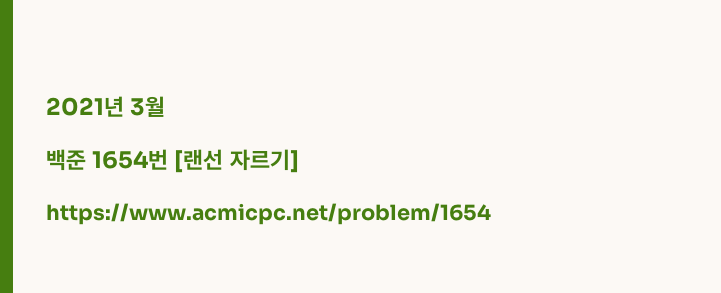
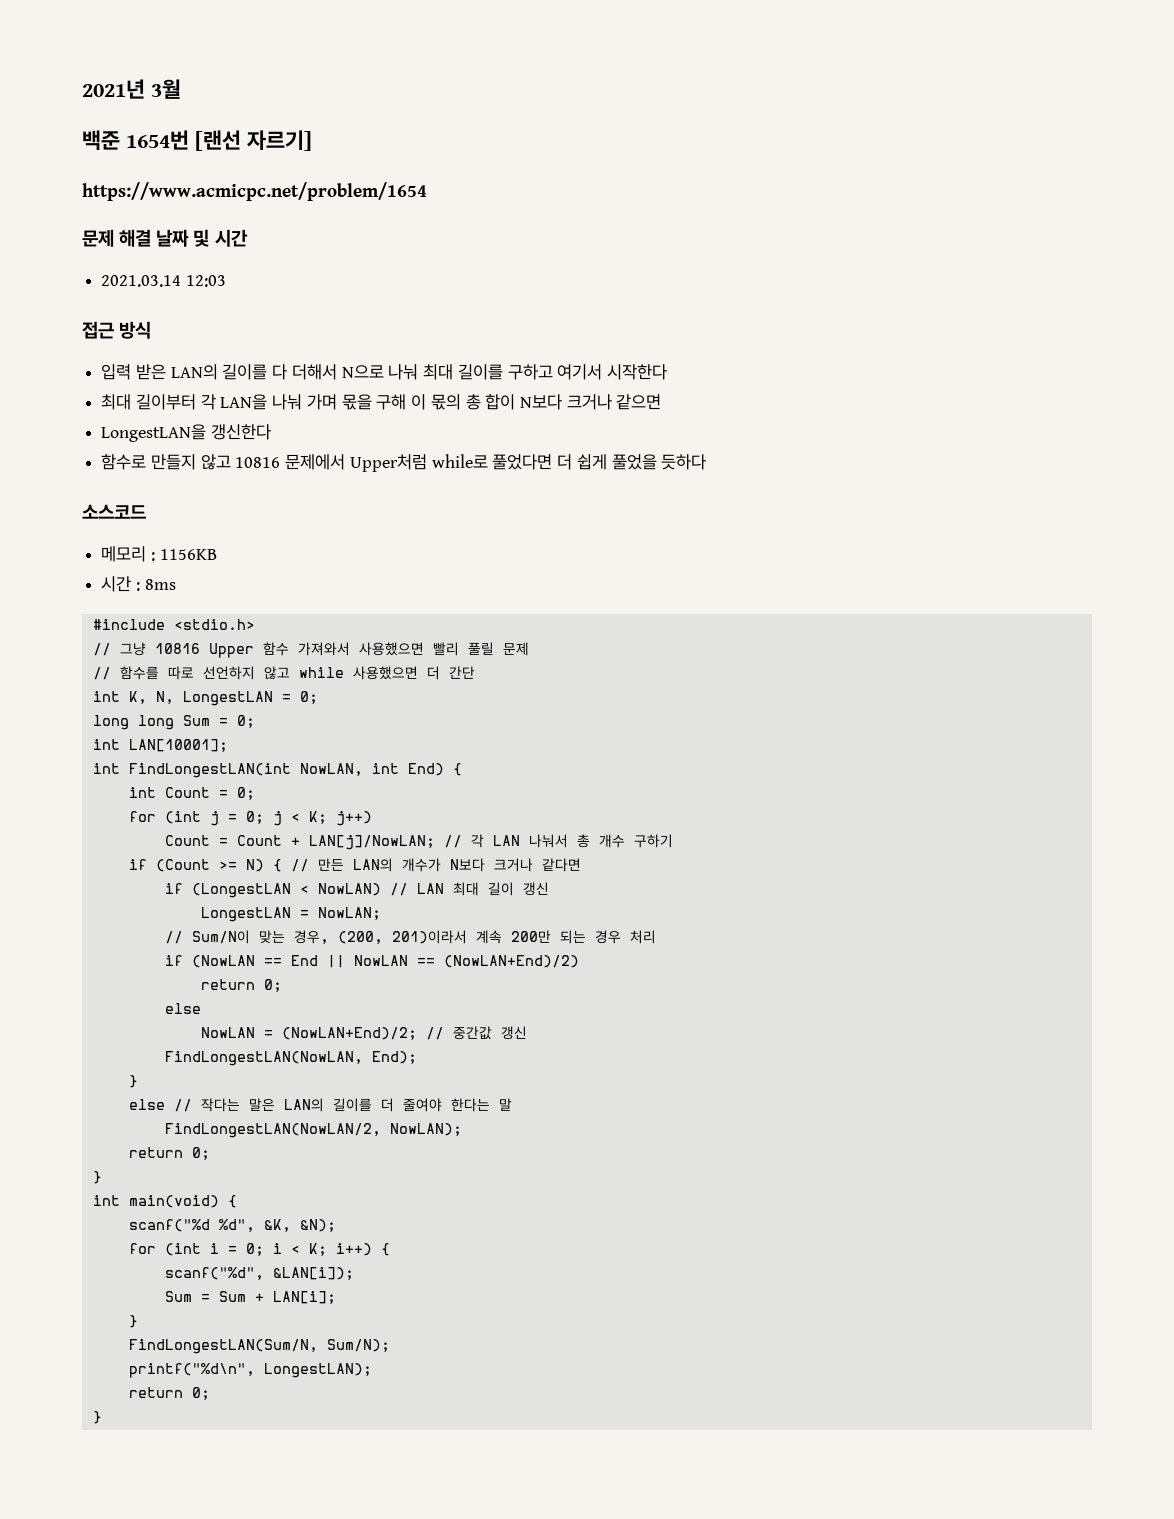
(491, 214) none -> [82,229,248,247] [101,275,226,287] [82,321,152,339] [101,364,667,380] [101,394,662,410] [101,424,271,442] [101,454,707,472] [82,504,146,519] [101,546,217,562] [101,576,176,592] [92,619,255,630] [92,642,529,658] [92,666,475,680] [92,691,318,706] [92,715,255,730] [92,739,228,752] [92,763,462,778] [128,787,255,800] [128,811,372,826] [164,834,673,850] [128,858,581,872] [164,882,549,898] [200,907,381,922] [164,930,656,944] [164,955,579,968] [200,979,282,992] [164,1003,201,1014] [200,1026,527,1040] [164,1051,417,1066] [128,1075,138,1088] [128,1098,512,1112] [164,1123,462,1138] [128,1147,210,1160] [92,1171,102,1184] [92,1195,237,1208] [128,1219,336,1232] [128,1243,390,1256] [164,1267,354,1280] [164,1291,336,1304] [128,1315,138,1328] [128,1339,390,1354] [128,1363,372,1378] [128,1387,210,1400] [92,1411,102,1424] // 문제 해결 날짜 및 시간 // 2021.03.14 12:03 // 접근 방식 // 입력 받은 LAN의 길이를 다 더해서 N으로 나눠 최대 길이를 구하고 여기서 시작한다 // 최대 길이부터 각 LAN을 나눠 가며 몫을 구해 이 몫의 총 합이 N보다 크거나 같으면 // LongestLAN을 갱신한다 // 함수로 만들지 않고 10816 문제에서 Upper처럼 while로 풀었다면 더 쉽게 풀었을 듯하다 // 소스코드 // 메모리 : 1156KB // 시간 : 8ms // #include <stdio.h> // // 그냥 10816 Upper 함수 가져와서 사용했으면 빨리 풀릴 문제 // // 함수를 따로 선언하지 않고 while 사용했으면 더 간단 // int K, N, LongestLAN = 0; // long long Sum = 0; // int LAN[10001]; // int FindLongestLAN(int NowLAN, int End) { // int Count = 0; // for (int j = 0; j < K; j++) // Count = Count + LAN[j]/NowLAN; // 각 LAN 나눠서 총 개수 구하기 // if (Count >= N) { // 만든 LAN의 개수가 N보다 크거나 같다면 // if (LongestLAN < NowLAN) // LAN 최대 길이 갱신 // LongestLAN = NowLAN; // // Sum/N이 맞는 경우, (200, 201)이라서 계속 200만 되는 경우 처리 // if (NowLAN == End || NowLAN == (NowLAN+End)/2) // return 0; // else // NowLAN = (NowLAN+End)/2; // 중간값 갱신 // FindLongestLAN(NowLAN, End); // } // else // 작다는 말은 LAN의 길이를 더 줄여야 한다는 말 // FindLongestLAN(NowLAN/2, NowLAN); // return 0; // } // int main(void) { // scanf("%d %d", &K, &N); // for (int i = 0; i < K; i++) { // scanf("%d", &LAN[i]); // Sum = Sum + LAN[i]; // } // FindLongestLAN(Sum/N, Sum/N); // printf("%d\n", LongestLAN); // return 0; // }

